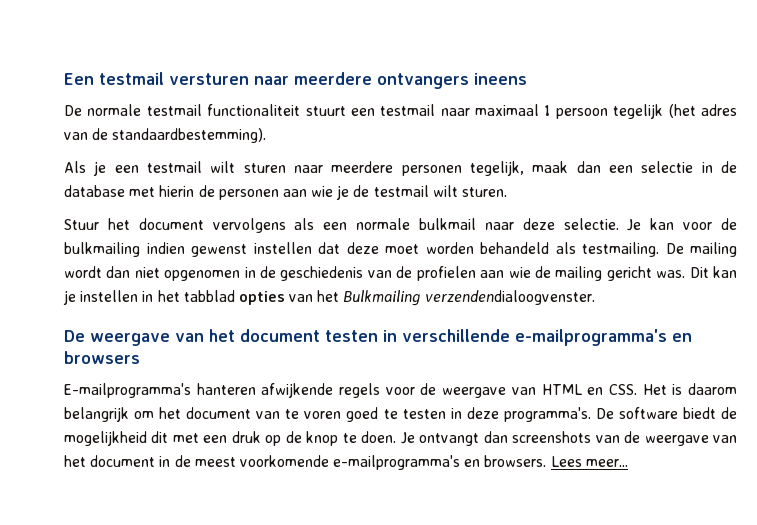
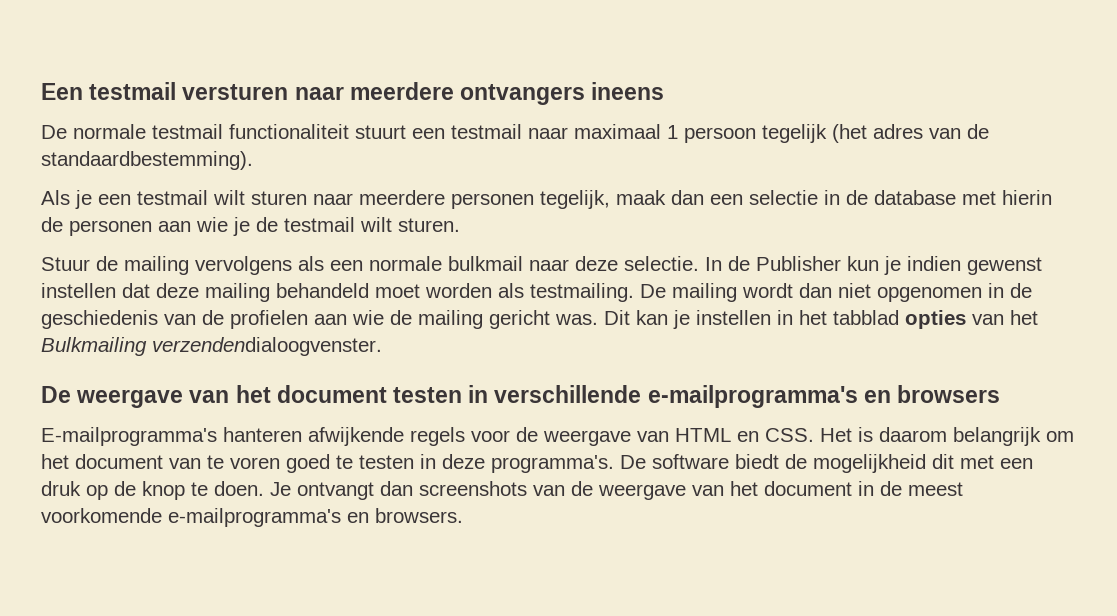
[107,218,204,230] het document -> [96,256,189,275] de mailing
[627,218,737,231] [64,242,140,257] Je kan voor de bulkmailing -> [705,256,901,275] In de Publisher kun je
(379, 248) none -> [205,283,369,302] mailing behandeld
[480,242,549,254] behandeld -> (492, 290) none
[550,456,628,467] Lees meer... -> (463, 515) none

